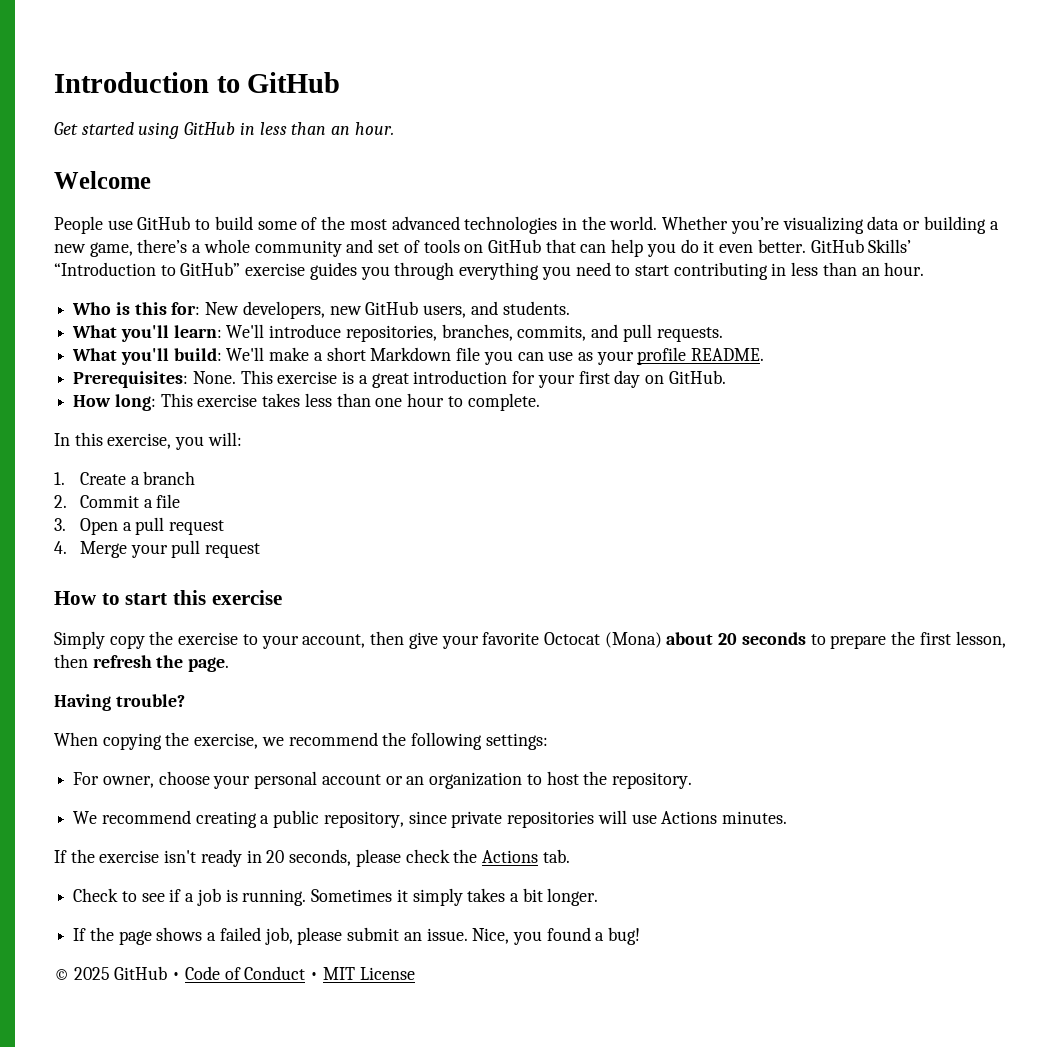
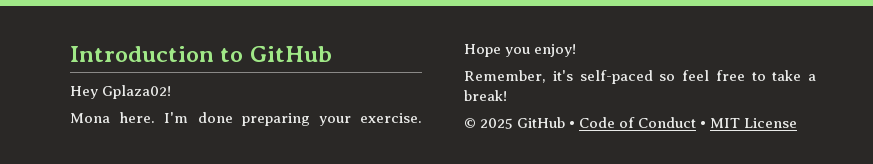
[54,122,394,139] [54,171,151,189] [54,216,999,234] [54,239,912,257] [54,262,925,280] [72,301,570,319] [72,324,723,342] [72,347,765,365] [73,370,726,388] [73,393,540,411] [54,432,242,450] [54,471,196,485] [54,494,181,508] [54,517,225,535] [54,540,261,558] [54,590,282,605] [54,631,1006,649] [54,654,230,672] [54,694,185,711] [54,732,548,750] [73,771,692,789] [73,810,787,828] [54,849,570,867] [73,888,599,906] [73,927,641,945] Get started using GitHub in less than an hour. // Welcome // People use GitHub to build some of the most advanced technologies in the world. Whether you’re visualizing data or building a new game, there’s a whole community and set of tools on GitHub that can help you do it even better. GitHub Skills’ “Introduction to GitHub” exercise guides you through everything you need to start contributing in less than an hour. // Who is this for: New developers, new GitHub users, and students. // What you'll learn: We'll introduce repositories, branches, commits, and pull requests. // What you'll build: We'll make a short Markdown file you can use as your profile README. // Prerequisites: None. This exercise is a great introduction for your first day on GitHub. // How long: This exercise takes less than one hour to complete. // In this exercise, you will: // 1. Create a branch // 2. Commit a file // 3. Open a pull request // 4. Merge your pull request // How to start this exercise // Simply copy the exercise to your account, then give your favorite Octocat (Mona) about 20 seconds to prepare the first lesson, then refresh the page. // Having trouble? // When copying the exercise, we recommend the following settings: // For owner, choose your personal account or an organization to host the repository. // We recommend creating a public repository, since private repositories will use Actions minutes. // If the exercise isn't ready in 20 seconds, please check the Actions tab. // Check to see if a job is running. Sometimes it simply takes a bit longer. // If the page shows a failed job, please submit an issue. Nice, you found a bug! -> [70,85,172,99] [70,112,422,126] [464,44,577,57] [464,70,816,84] [464,90,507,101] Hey Gplaza02! // Mona here. I'm done preparing your exercise. Hope you enjoy! // Remember, it's self-paced so feel free to take a break!

